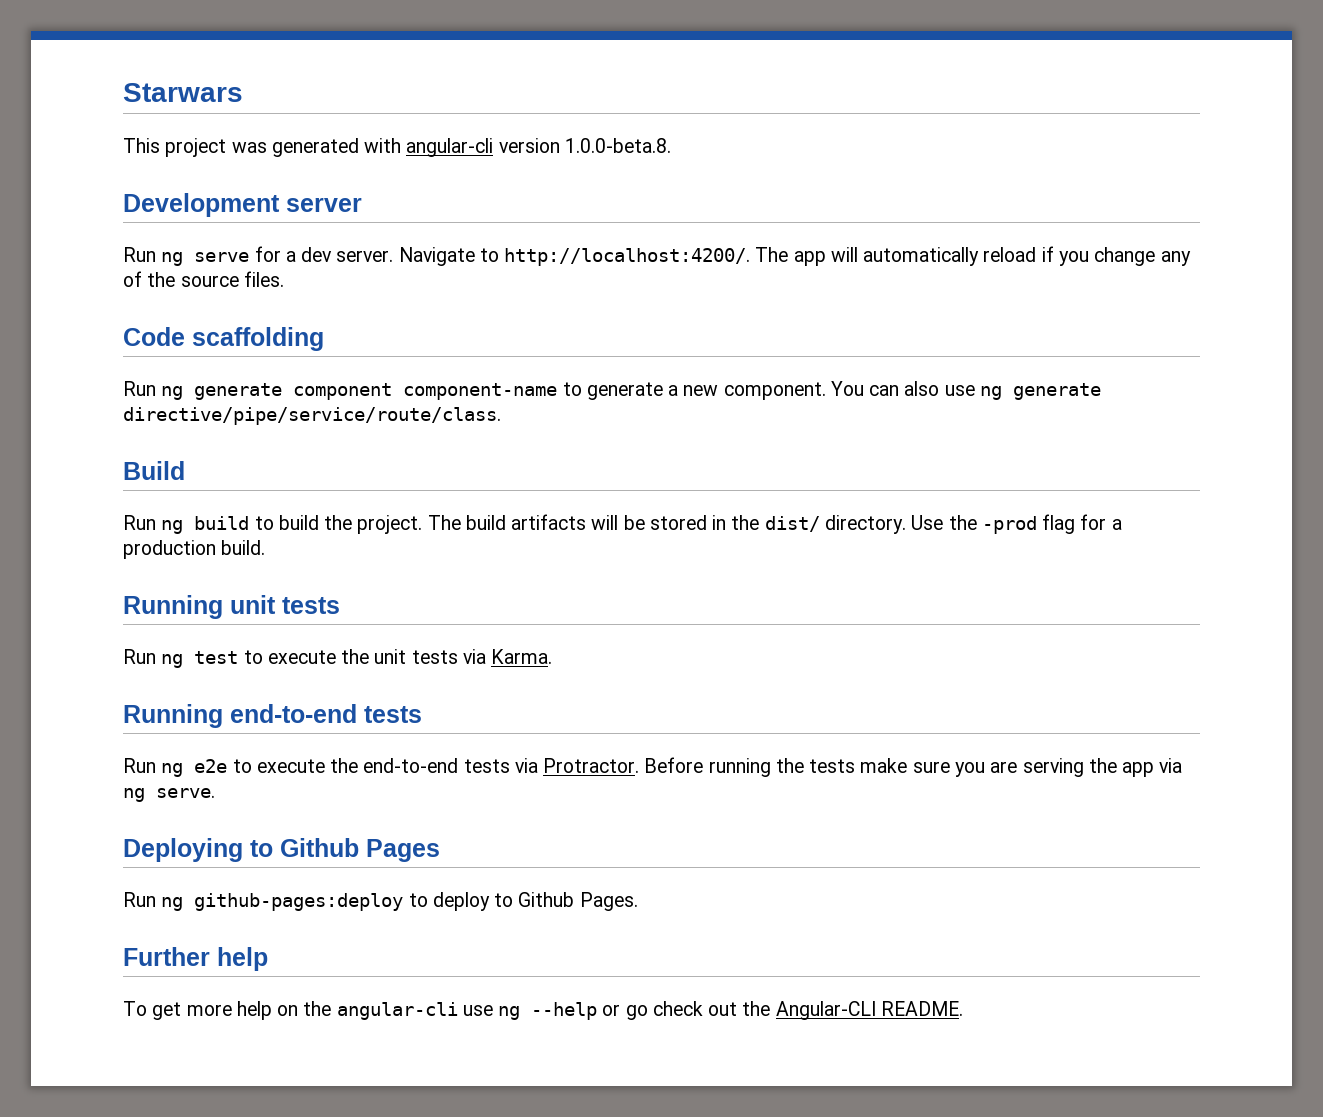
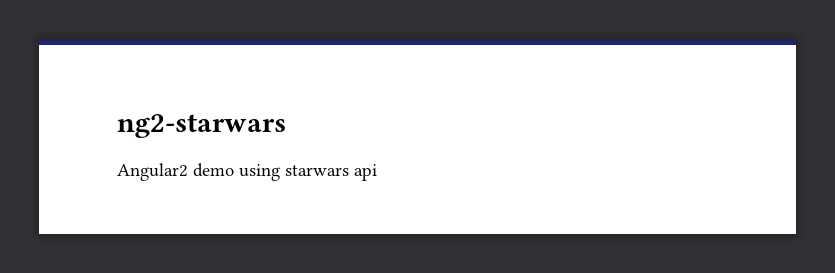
[123,83,243,102] [123,138,671,157] [123,193,362,217] [123,246,1191,266] [123,271,284,287] [123,327,324,351] [123,381,1101,400] [123,407,501,425] [123,461,185,480] [123,514,1122,534] [123,540,266,559] [123,595,340,619] [123,649,553,668] [123,704,422,728] [123,757,1183,777] [123,788,215,802] [123,838,440,862] [123,892,638,911] [123,947,268,971] [123,1001,963,1020] Starwars // This project was generated with angular-cli version 1.0.0-beta.8. // Development server // Run ng serve for a dev server. Navigate to http://localhost:4200/. The app will automatically reload if you change any of the source files. // Code scaffolding // Run ng generate component component-name to generate a new component. You can also use ng generate directive/pipe/service/route/class. // Build // Run ng build to build the project. The build artifacts will be stored in the dist/ directory. Use the -prod flag for a production build. // Running unit tests // Run ng test to execute the unit tests via Karma. // Running end-to-end tests // Run ng e2e to execute the end-to-end tests via Protractor. Before running the tests make sure you are serving the app via ng serve. // Deploying to Github Pages // Run ng github-pages:deploy to deploy to Github Pages. // Further help // To get more help on the angular-cli use ng --help or go check out the Angular-CLI README. -> [117,114,286,138] [117,163,377,181] ng2-starwars // Angular2 demo using starwars api

